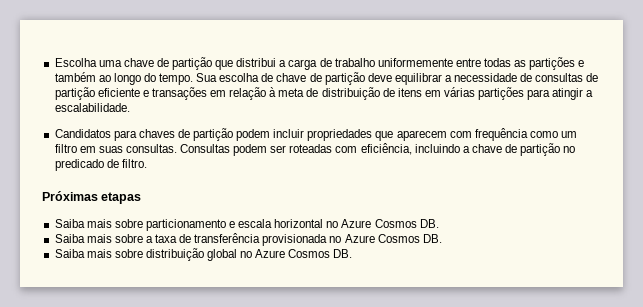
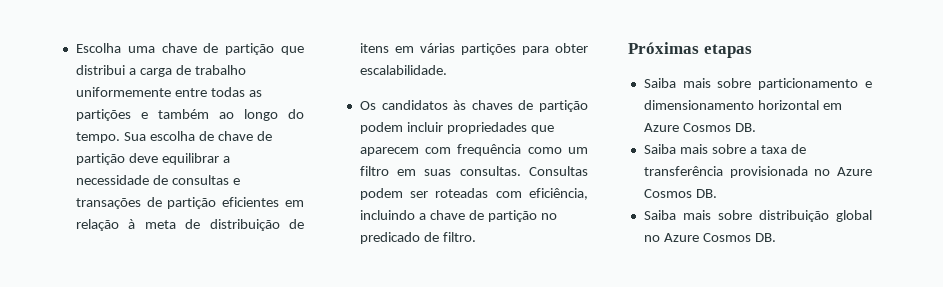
[586,73,599,82] [54,87,207,100] de partição eficiente e transações -> [232,178,240,185] [75,197,280,209] e transações de partição eficientes
[552,88,594,100] atingir a -> [555,43,588,53] obter
[54,129,137,141] Candidatos para -> [359,100,467,110] Os candidatos às
[238,219,339,228] escala horizontal no -> [643,100,842,110] dimensionamento horizontal em

